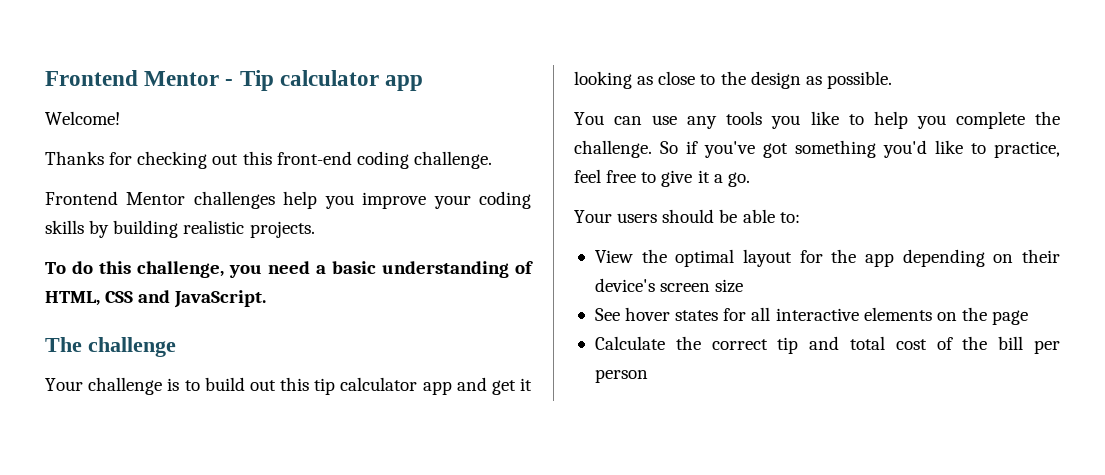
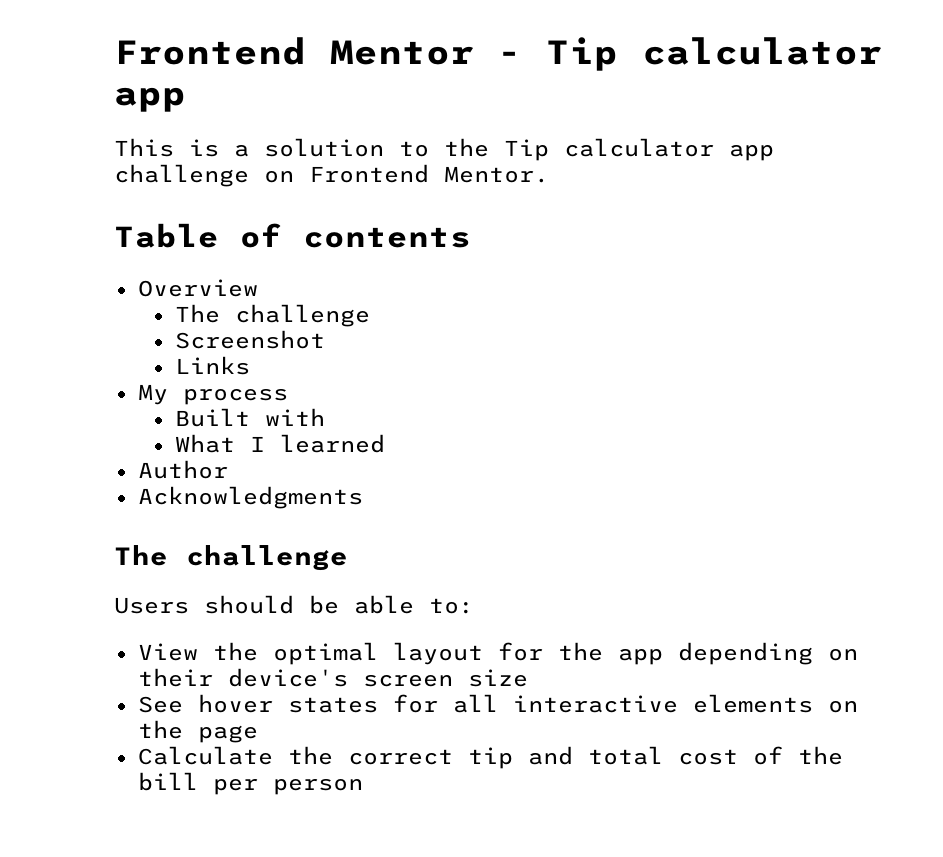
[45,111,120,125] [45,151,492,169] [45,191,532,209] [45,220,315,238] [45,261,533,278] [45,290,267,308] [45,337,176,357] [45,377,532,395] [574,71,892,89] [574,111,1060,129] [574,140,1060,158] [574,169,750,187] [574,210,658,223] Welcome! // Thanks for checking out this front-end coding challenge. // Frontend Mentor challenges help you improve your coding skills by building realistic projects. // To do this challenge, you need a basic understanding of HTML, CSS and JavaScript. // The challenge // Your challenge is to build out this tip calculator app and get it looking as close to the design as possible. // You can use any tools you like to help you complete the challenge. So if you've got something you'd like to practice, feel free to give it a go. // Your users -> [114,138,774,161] [114,164,549,187] [114,223,471,248] [137,279,258,297] [174,304,370,327] [174,330,325,349] [174,356,250,375] [137,384,288,405] [174,408,325,427] [174,434,385,453] [137,460,228,479] [137,486,363,509] [114,545,348,571] [114,597,189,614] This is a solution to the Tip calculator app challenge on Frontend Mentor. // Table of contents // Overview // The challenge // Screenshot // Links // My process // Built with // What I learned // Author // Acknowledgments // The challenge // Users

